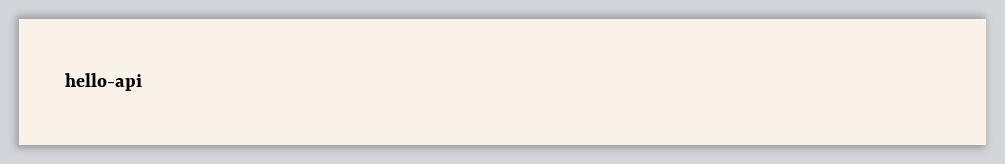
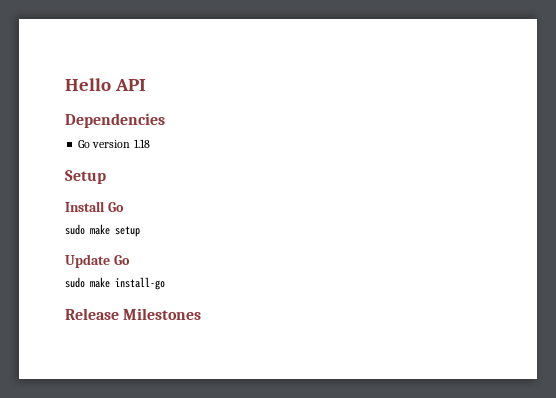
[65,73,142,91] hello-api -> [65,78,146,91] [65,113,165,128] [78,139,150,148] [65,170,106,184] [65,201,124,212] [65,224,140,237] [65,254,130,268] [65,277,165,290] [65,308,202,320] Hello API // Dependencies // Go version 1.18 // Setup // Install Go // sudo make setup // Update Go // sudo make install-go // Release Milestones

